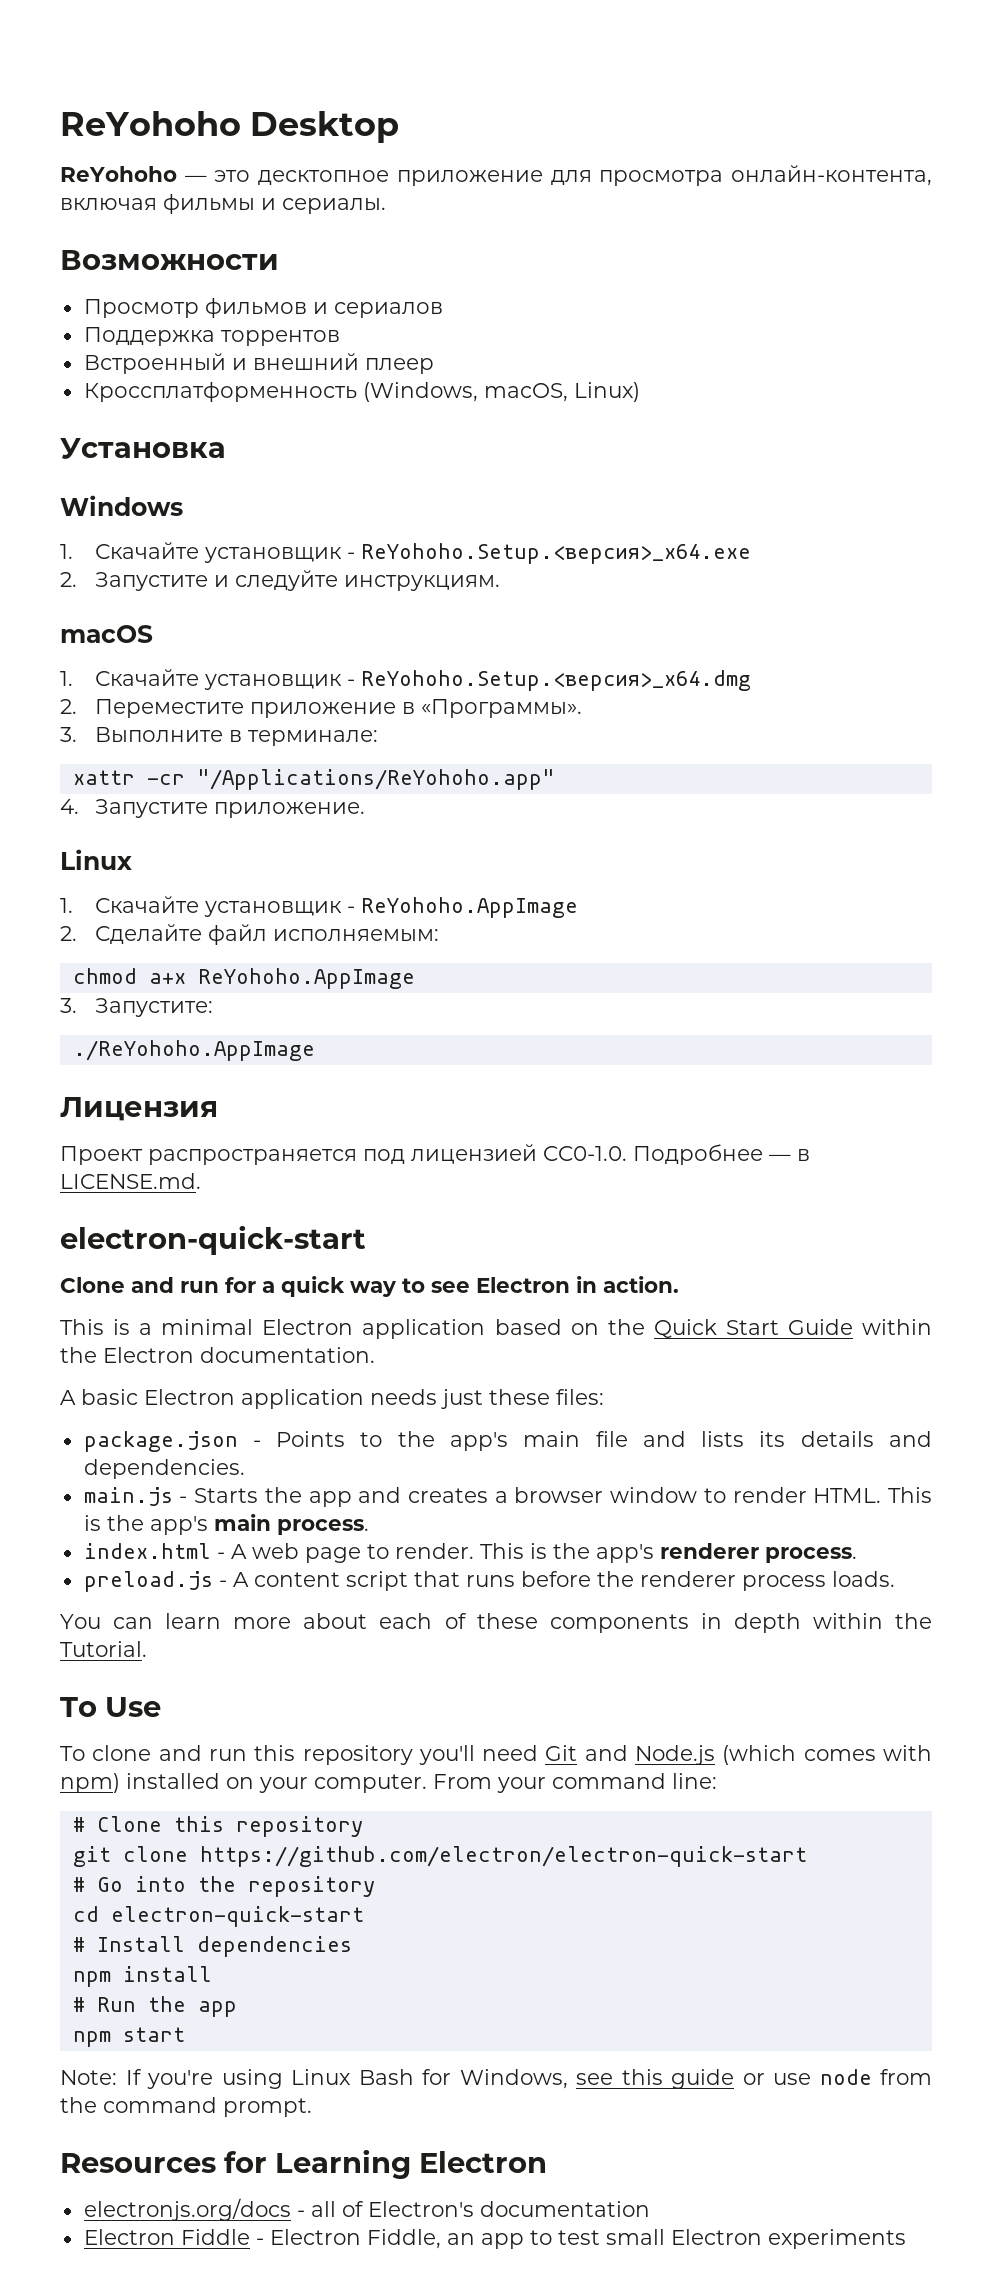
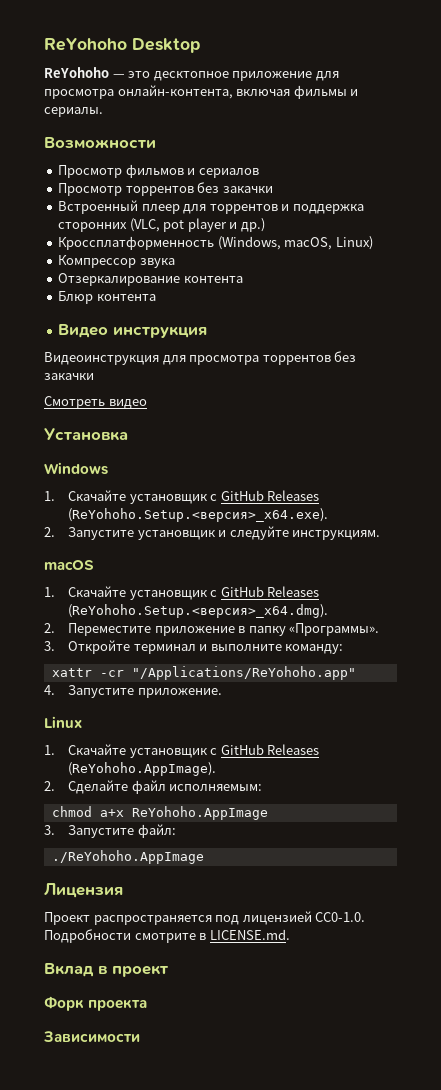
[83,327,340,346] Поддержка торрентов -> [58,182,273,196] Просмотр торрентов без закачки
[231,353,434,374] [83,382,640,402] и внешний плеер // Кроссплатформенность (Windows, macOS, Linux) -> [141,204,364,214] [58,218,265,232] [58,236,373,250] [58,255,175,268] [58,273,243,286] [58,291,156,304] [58,324,208,338] [44,351,357,365] [44,373,94,380] [44,396,147,409] плеер для торрентов и поддержка сторонних (VLC, pot player и др.) // Кроссплатформенность (Windows, macOS, Linux) // Компрессор звука // Отзеркалирование контента // Блюр контента // Видео инструкция // Видеоинструкция для просмотра торрентов без закачки // Смотреть видео
[347,543,752,564] - ReYohoho.Setup.<версия>_x64.exe -> [210,490,320,501] [68,508,329,522] с GitHub Releases (ReYohoho.Setup.<версия>_x64.exe).
(209, 581) none -> [137,530,216,540] установщик
[347,670,752,691] - ReYohoho.Setup.<версия>_x64.dmg -> [210,586,320,597] [68,604,329,618] с GitHub Releases (ReYohoho.Setup.<версия>_x64.dmg).
(416, 708) none -> [248,626,286,636] папку
[95,727,379,746] Выполните в терминале: -> [68,640,344,654] Откройте терминал и выполните команду:
[347,897,579,918] - ReYohoho.AppImage -> [210,744,320,755] [68,762,217,776] с GitHub Releases (ReYohoho.AppImage).
[95,998,214,1017] Запустите: -> [68,824,176,838] Запустите файл:
[633,1144,791,1165] Подробнее — -> [44,929,196,943] Подробности смотрите
[60,1225,366,1255] [60,1276,679,1297] [60,1319,933,1339] [60,1347,375,1363] [60,1389,604,1409] [83,1431,933,1452] [83,1459,245,1479] [83,1487,932,1507] [83,1514,369,1535] [83,1543,857,1563] [83,1571,895,1592] [60,1613,933,1633] [60,1641,147,1657] [60,1697,161,1717] [60,1745,932,1765] [60,1773,717,1793] [72,1816,363,1837] [72,1846,807,1867] [72,1876,375,1897] [72,1906,364,1927] [72,1936,352,1957] [72,1966,212,1987] [72,1996,237,2017] [72,2027,185,2047] [60,2069,932,2089] [60,2097,312,2117] [60,2149,547,2179] [83,2198,650,2221] [83,2229,906,2249] electron-quick-start // Clone and run for a quick way to see Electron in action. // This is a minimal Electron application based on the Quick Start Guide within the Electron documentation. // A basic Electron application needs just these files: // package.json - Points to the app's main file and lists its details and dependencies. // main.js - Starts the app and creates a browser window to render HTML. This is the app's main process. // index.html - A web page to render. This is the app's renderer process. // preload.js - A content script that runs before the renderer process loads. // You can learn more about each of these components in depth within the Tutorial. // To Use // To clone and run this repository you'll need Git and Node.js (which comes with npm) installed on your computer. From your command line: // # Clone this repository // git clone https://github.com/electron/electron-quick-start // # Go into the repository // cd electron-quick-start // # Install dependencies // npm install // # Run the app // npm start // Note: If you're using Linux Bash for Windows, see this guide or use node from the command prompt. // Resources for Learning Electron // electronjs.org/docs - all of Electron's documentation // Electron Fiddle - Electron Fiddle, an app to test small Electron experiments -> [44,963,168,977] [44,996,148,1011] [43,1031,140,1042] Вклад в проект // Форк проекта // Зависимости

